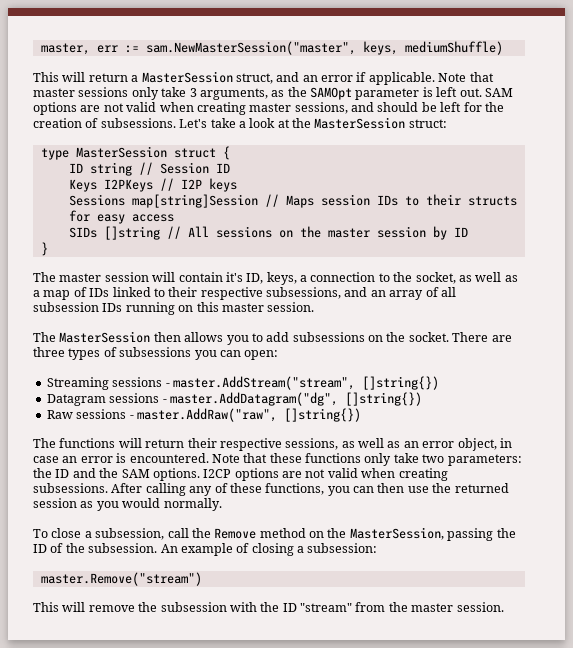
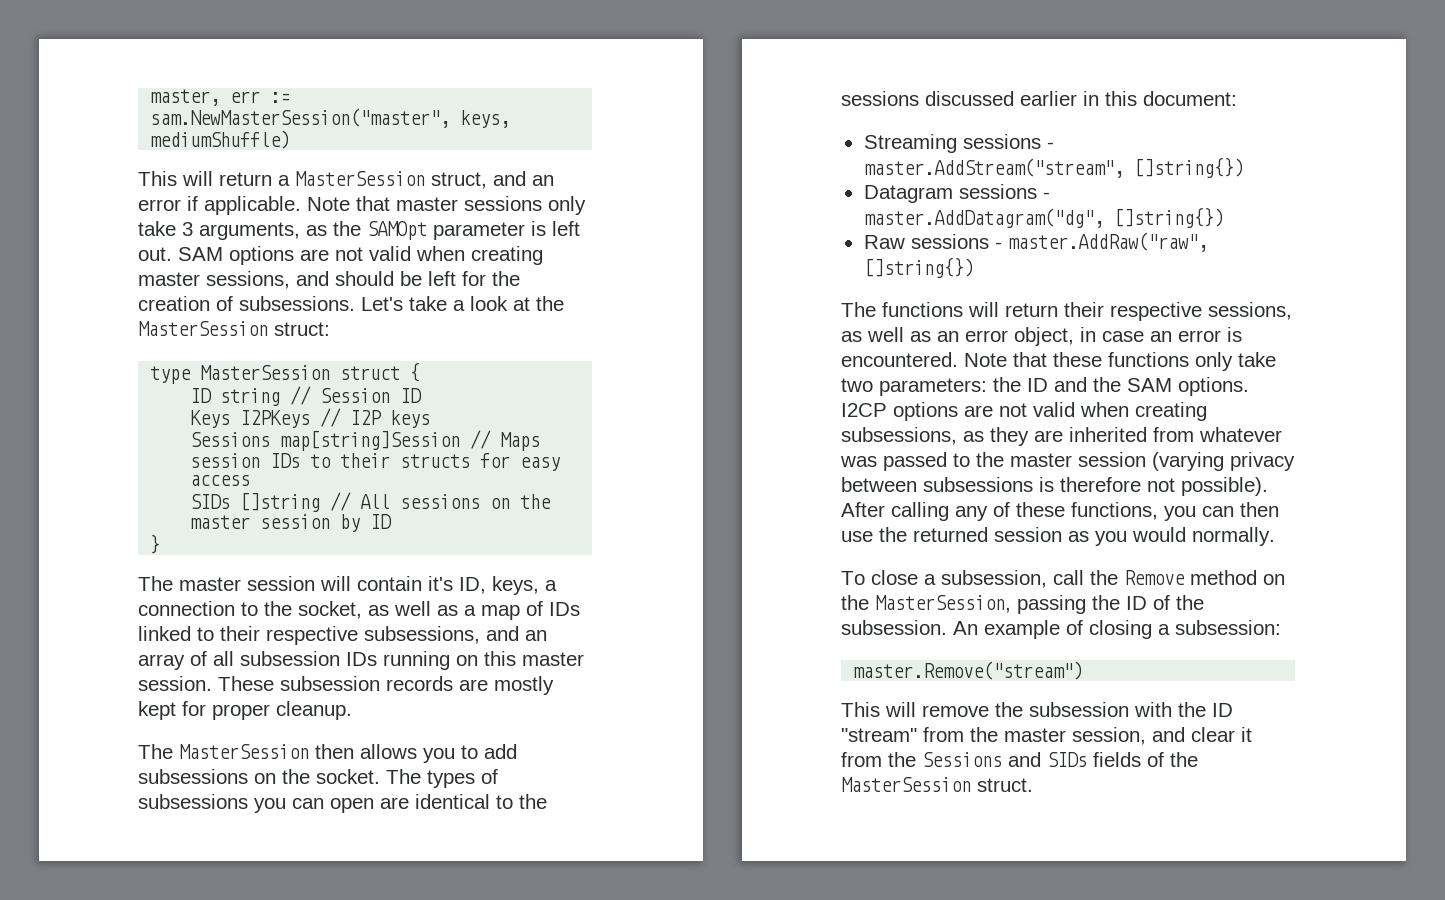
(315, 307) none -> [218,676,554,695] [138,701,352,720] These subsession records are mostly kept for proper cleanup.
[452,332,512,342] [33,347,65,357] There are three -> [386,769,421,784] The
[244,350,279,360] open: -> [330,794,547,813] [841,91,1237,106] open are identical to the sessions discussed earlier in this document:
[33,483,108,493] subsessions. -> [841,427,1282,446] [840,452,1295,471] [841,477,1268,496] subsessions, as they are inherited from whatever was passed to the master session (varying privacy between subsessions is therefore not possible).
[456,602,504,612] session. -> [1072,727,1252,745] [841,752,1198,767] [841,777,1033,792] session, and clear it from the Sessions and SIDs fields of the MasterSession struct.

